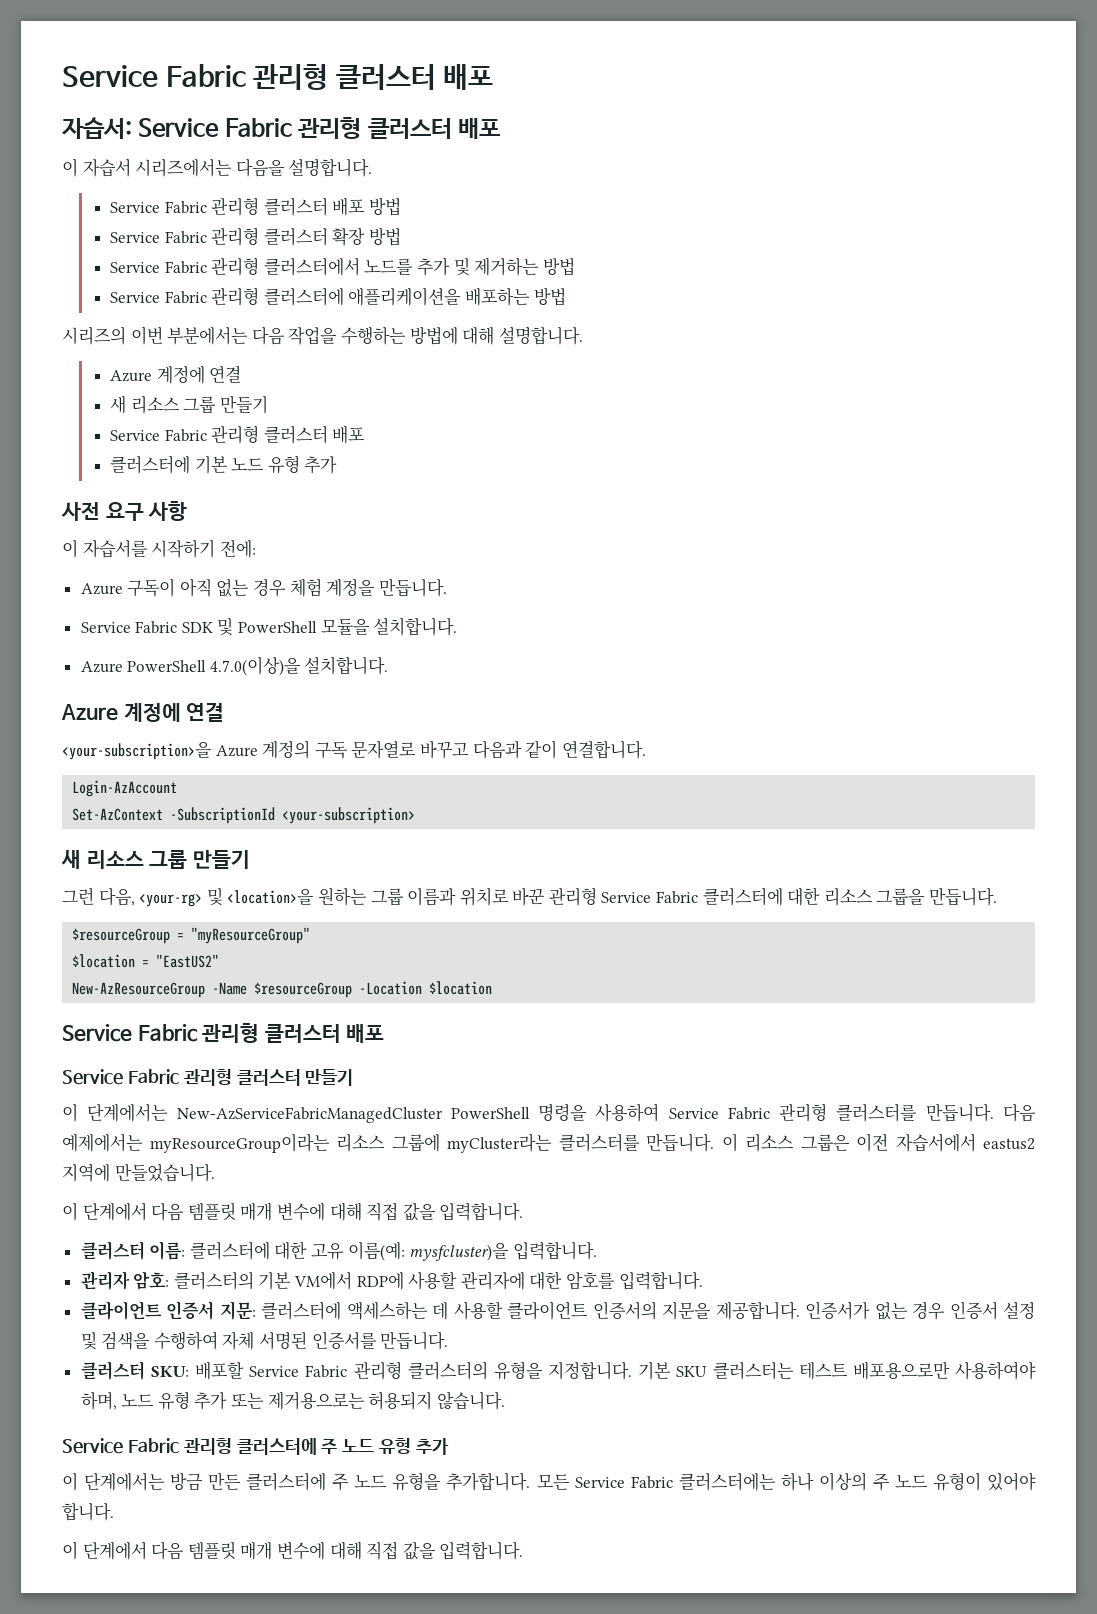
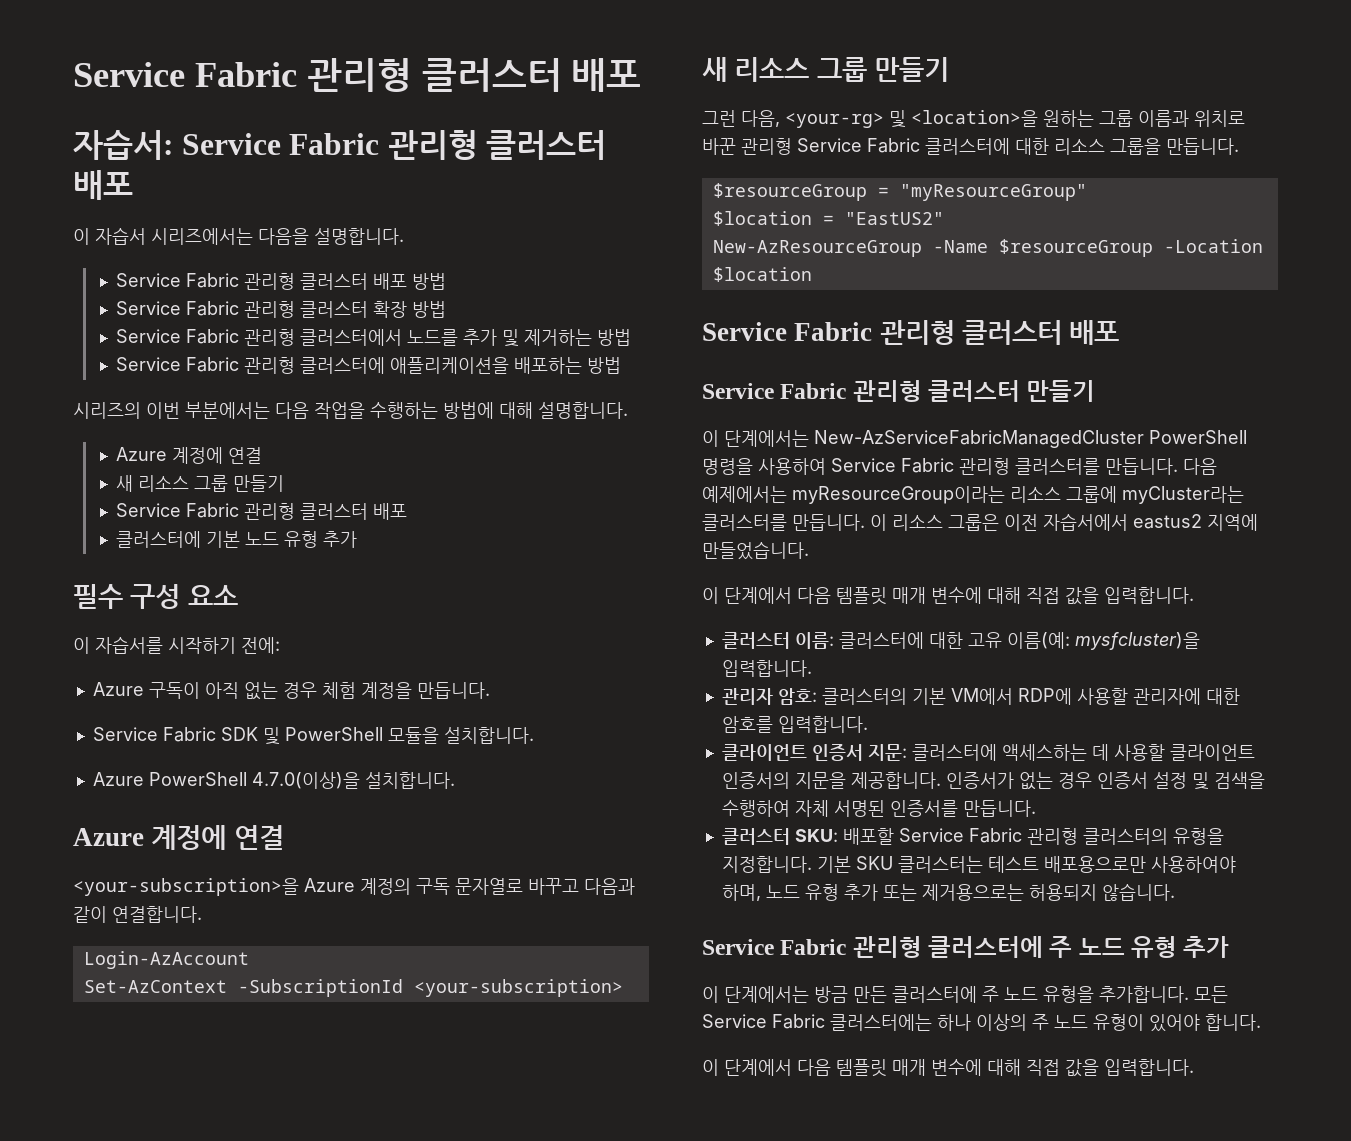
[61,501,188,521] 사전 요구 사항 -> [73,584,238,609] 필수 구성 요소

